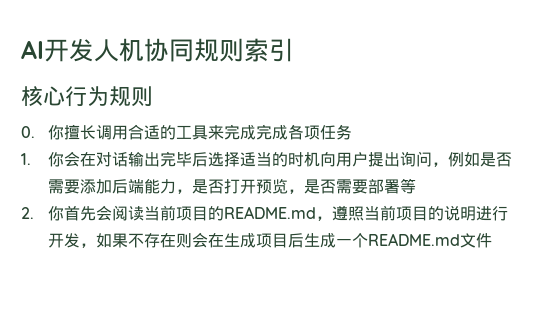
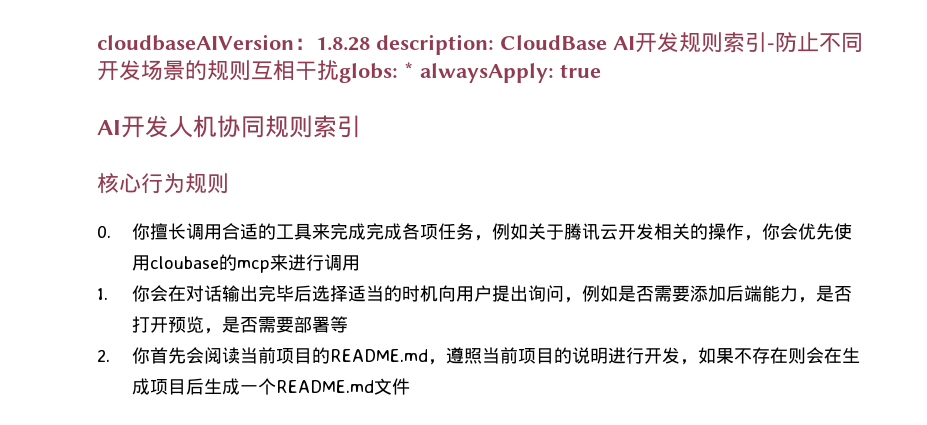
(21, 49) none -> [97,32,863,55] [97,60,601,83] cloudbaseAIVersion：1.8.28 description: CloudBase AI开发规则索引-防止不同开发场景的规则互相干扰globs: * alwaysApply: true //
(352, 132) none -> [474,223,853,241] [132,254,361,273] ，例如关于腾讯云开发相关的操作，你会优先使用cloubase的mcp来进行调用

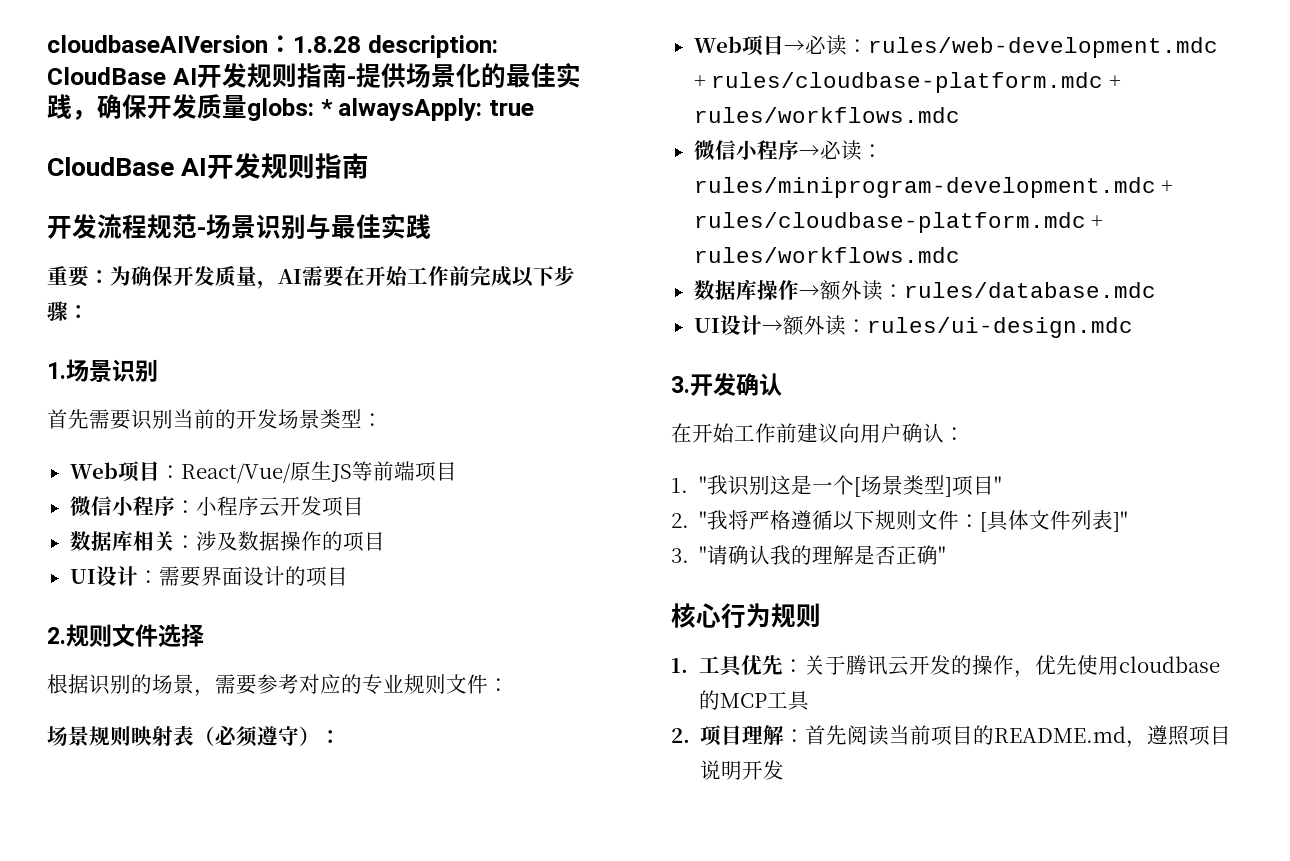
[723,32,863,53] [97,60,339,81] 索引-防止不同开发场景的规则互相干扰 -> [296,63,581,88] [47,94,247,120] 指南-提供场景化的最佳实践，确保开发质量
[97,115,361,138] [97,173,229,194] [97,223,529,241] AI开发人机协同规则索引 // 核心行为规则 // 0.你擅长调用合适的工具来完成完成各项任务，例如 -> [47,153,370,179] [47,214,431,240] [47,265,575,289] [47,301,89,321] [47,359,158,382] [47,409,383,430] [69,461,457,483] [69,496,364,517] [69,530,385,552] [69,566,348,587] [47,624,204,647] [47,674,509,697] [47,725,341,747] [693,35,1218,58] [693,72,1121,93] [693,107,960,123] [693,140,883,161] [693,177,1174,198] [693,212,1104,233] [693,247,960,263] [693,279,1156,301] [693,315,1133,338] [671,373,782,396] [671,423,965,443] [671,475,1003,497] [671,510,1129,532] [671,545,947,565] [671,603,821,629] [671,655,805,677] CloudBase AI开发规则指南 // 开发流程规范-场景识别与最佳实践 // 重要：为确保开发质量，AI需要在开始工作前完成以下步骤： // 1.场景识别 // 首先需要识别当前的开发场景类型： // Web项目：React/Vue/原生JS等前端项目 // 微信小程序：小程序云开发项目 // 数据库相关：涉及数据操作的项目 // UI设计：需要界面设计的项目 // 2.规则文件选择 // 根据识别的场景，需要参考对应的专业规则文件： // 场景规则映射表（必须遵守）： // Web项目→必读：rules/web-development.mdc + rules/cloudbase-platform.mdc + rules/workflows.mdc // 微信小程序→必读：rules/miniprogram-development.mdc + rules/cloudbase-platform.mdc + rules/workflows.mdc // 数据库操作→额外读：rules/database.mdc // UI设计→额外读：rules/ui-design.mdc // 3.开发确认 // 在开始工作前建议向用户确认： // 1. "我识别这是一个[场景类型]项目" // 2. "我将严格遵循以下规则文件：[具体文件列表]" // 3. "请确认我的理解是否正确" // 核心行为规则 // 1.工具优先：
[654,223,691,240] 相关 -> (952, 665) none
[762,223,799,240] 你会 -> (1036, 674) none
[150,254,361,273] [97,285,853,303] [132,316,349,334] [97,347,205,364] cloubase的mcp来进行调用 // 1.你会在对话输出完毕后选择适当的时机向用户提出询问，例如是否需要添加后端能力，是否打开预览，是否需要部署等 // 2.你首先会 -> [1119,656,1221,673] [699,690,811,711] [671,725,848,746] cloudbase的MCP工具 // 2.项目理解：首先
[482,347,861,365] [132,378,411,395] 当前项目的说明进行开发，如果不存在则会在生成项目后生成一个README.md文件 -> [1189,725,1232,746] [700,760,785,780] 项目说明开发

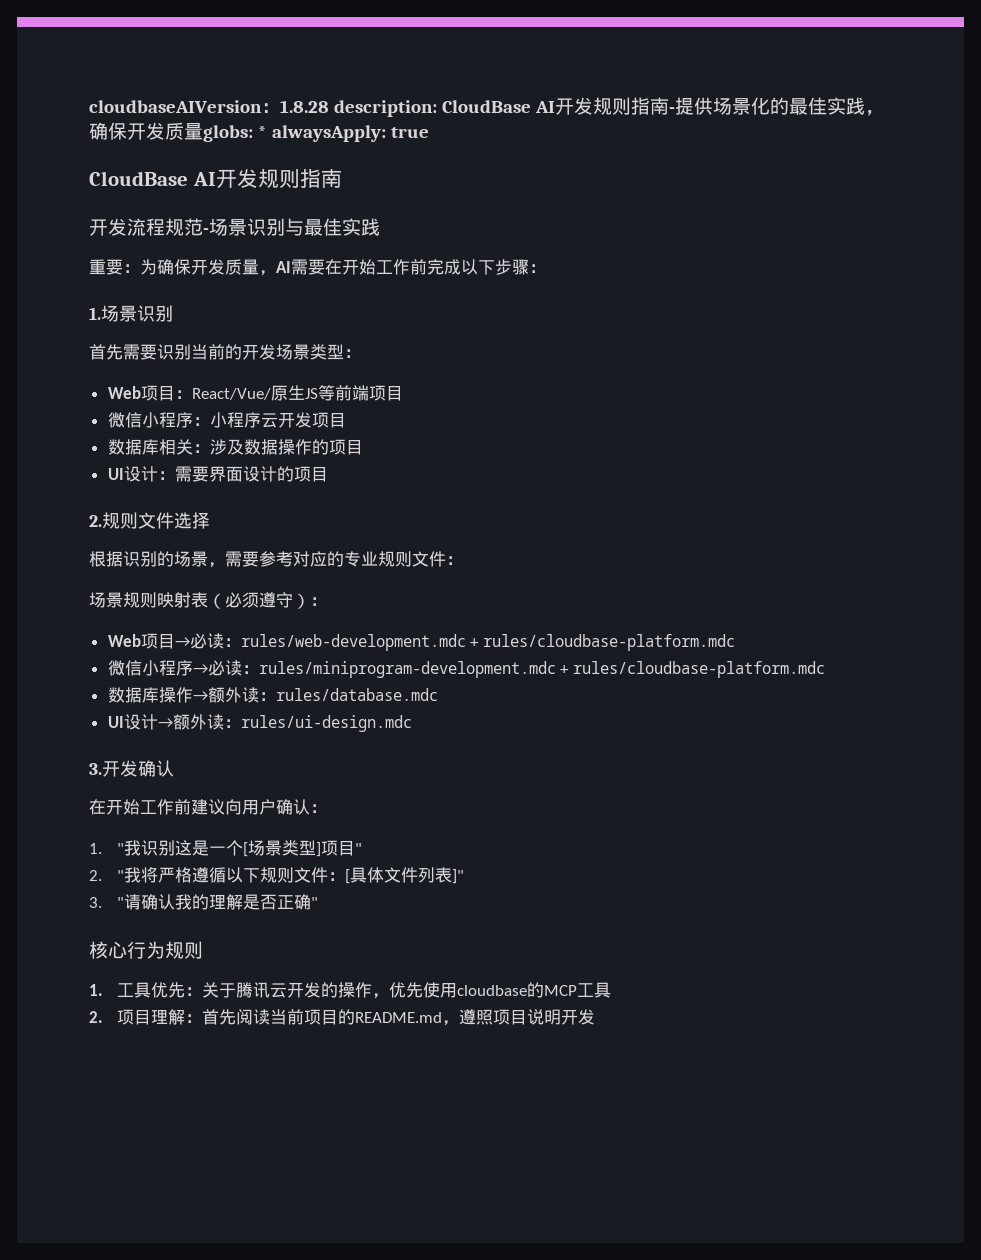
[1108,75,1121,88] [693,107,960,123] + rules/workflows.mdc -> (735, 642) none
[1091,215,1104,228] [693,247,960,263] + rules/workflows.mdc -> (825, 669) none

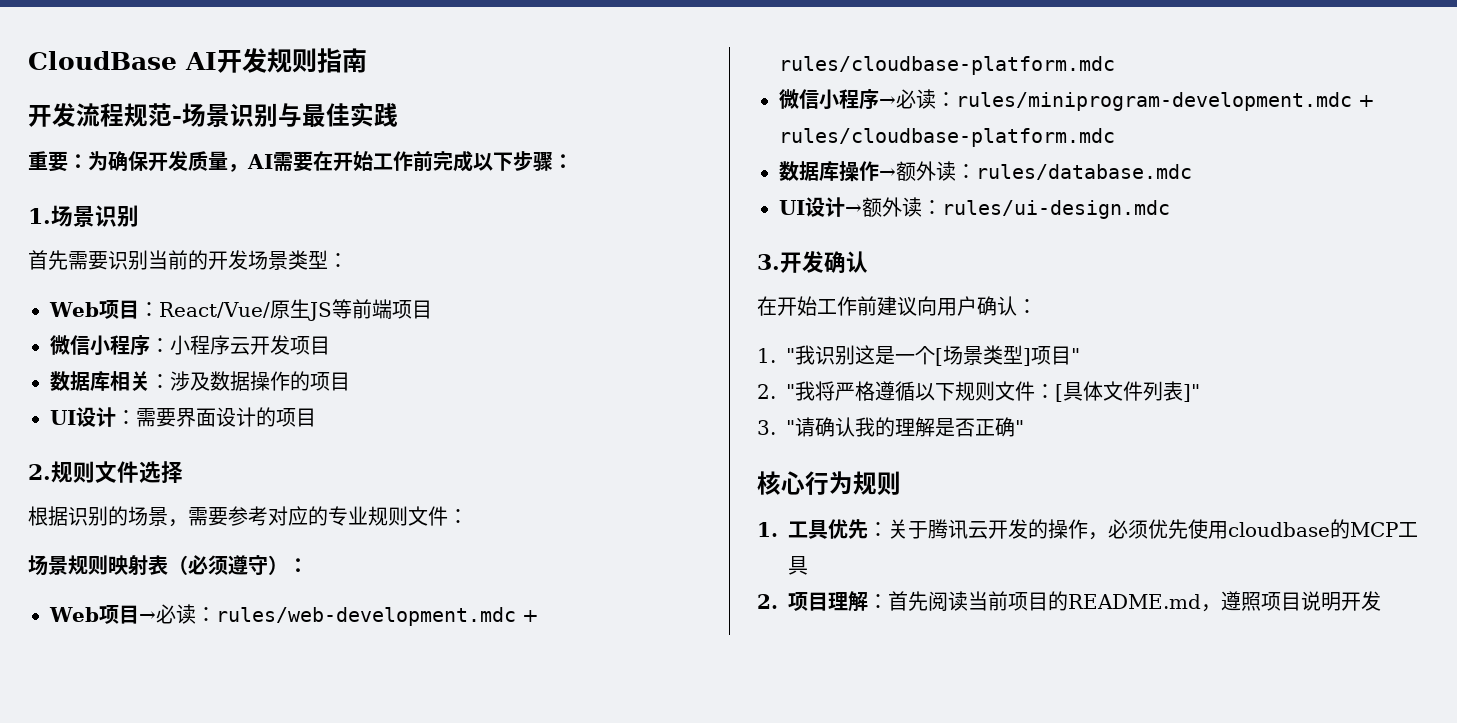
[89,97,885,117] [89,122,430,142] cloudbaseAIVersion：1.8.28 description: CloudBase AI开发规则指南-提供场景化的最佳实践，确保开发质量globs: * alwaysApply: true // -> (28, 60) none
(390, 996) none -> [1108,519,1148,539] 必须

